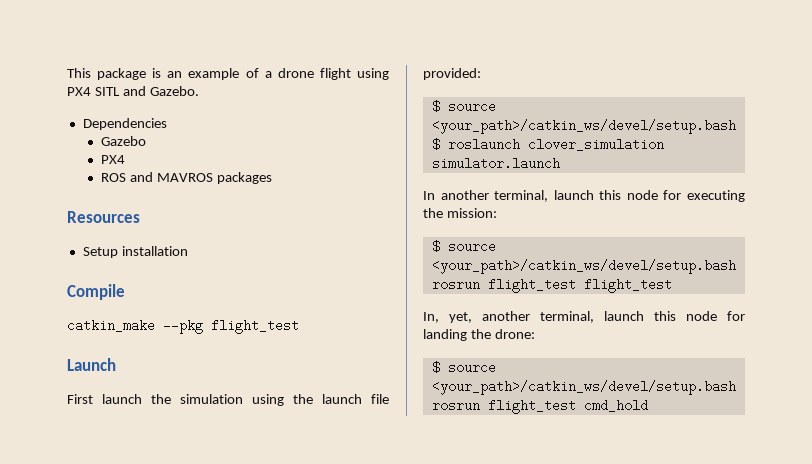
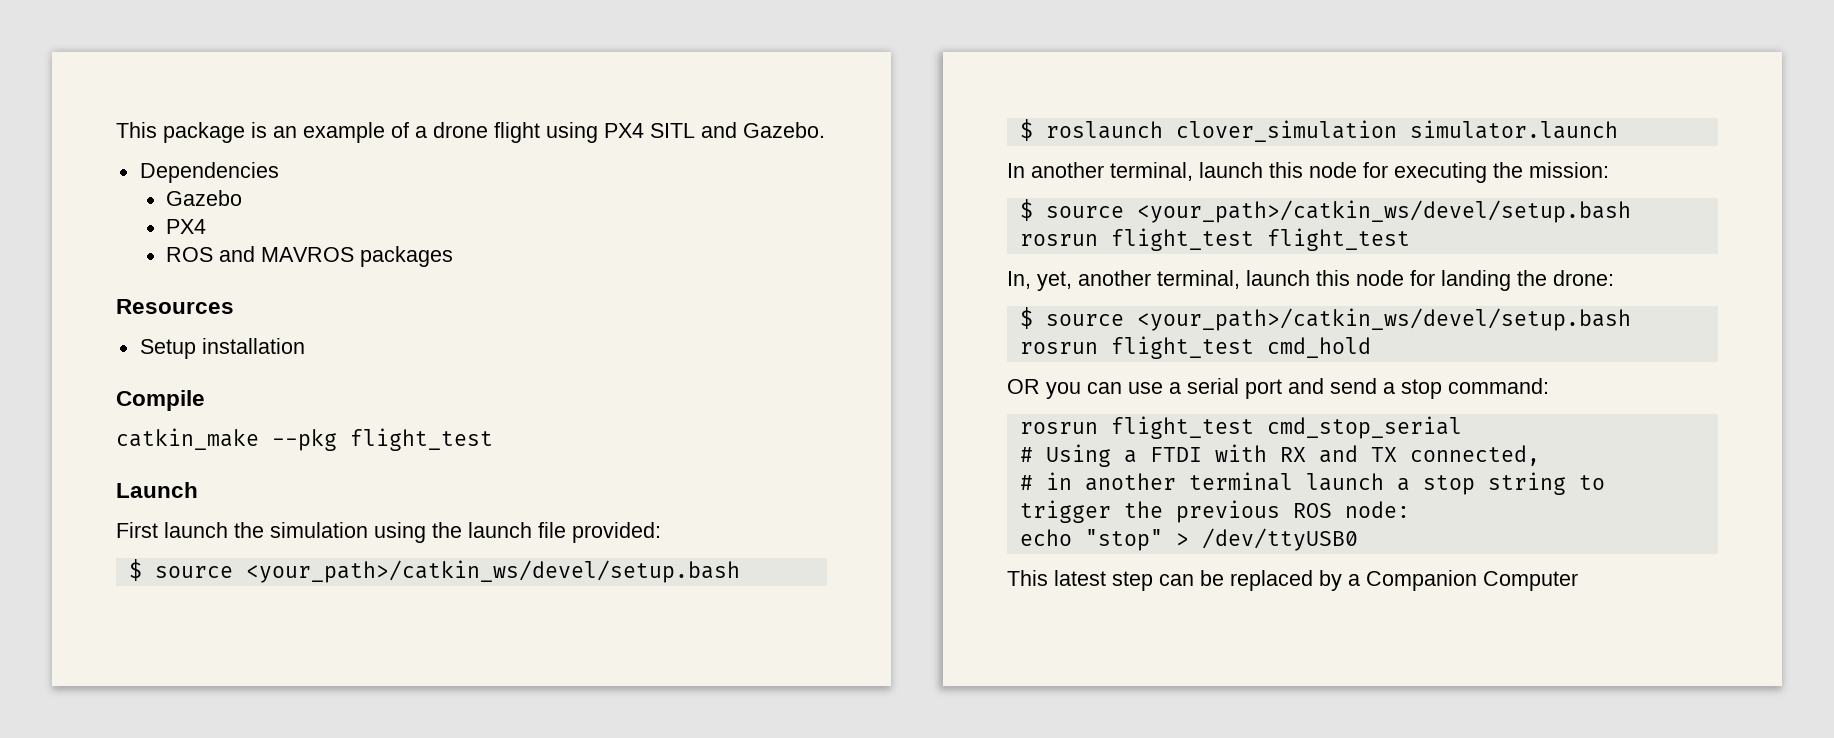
(648, 405) none -> [1007,378,1549,399] [1019,416,1462,439] [1019,444,1540,467] [1019,472,1605,495] [1019,500,1410,523] [1019,528,1358,551] [1007,570,1578,591] // OR you can use a serial port and send a stop command: // rosrun flight_test cmd_stop_serial // # Using a FTDI with RX and TX connected, // # in another terminal launch a stop string to trigger the previous ROS node: // echo "stop" > /dev/ttyUSB0 // This latest step can be replaced by a Companion Computer

